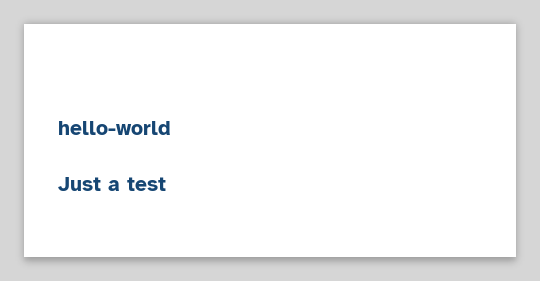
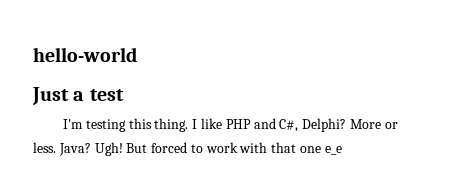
(166, 184) none -> [63,118,398,132] [33,142,342,156] // I'm testing this thing. I like PHP and C#, Delphi? More or less. Java? Ugh! But forced to work with that one e_e

